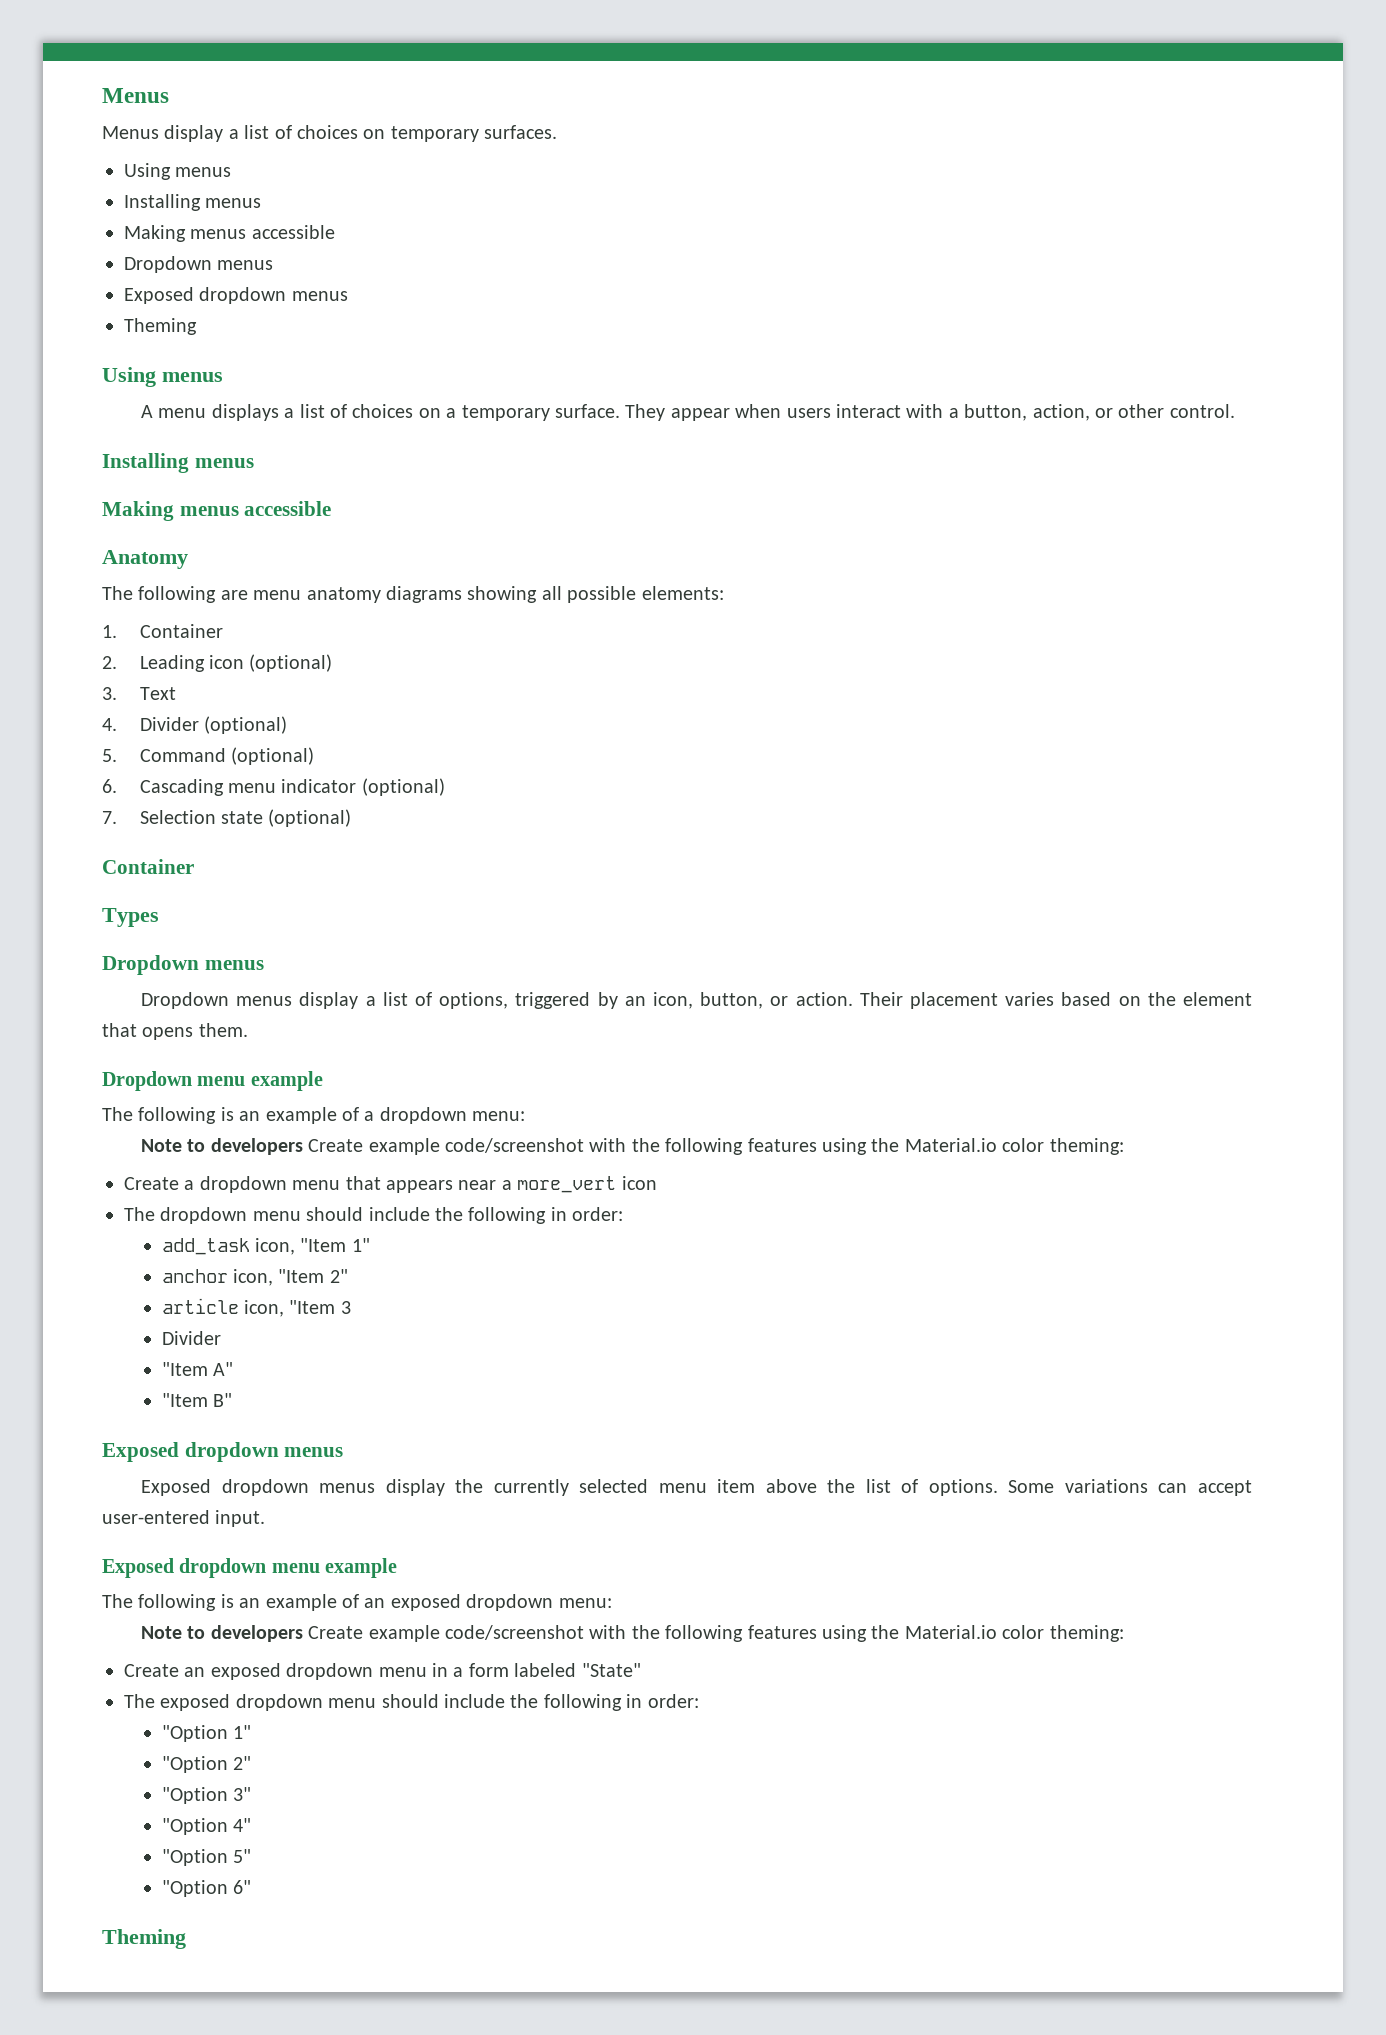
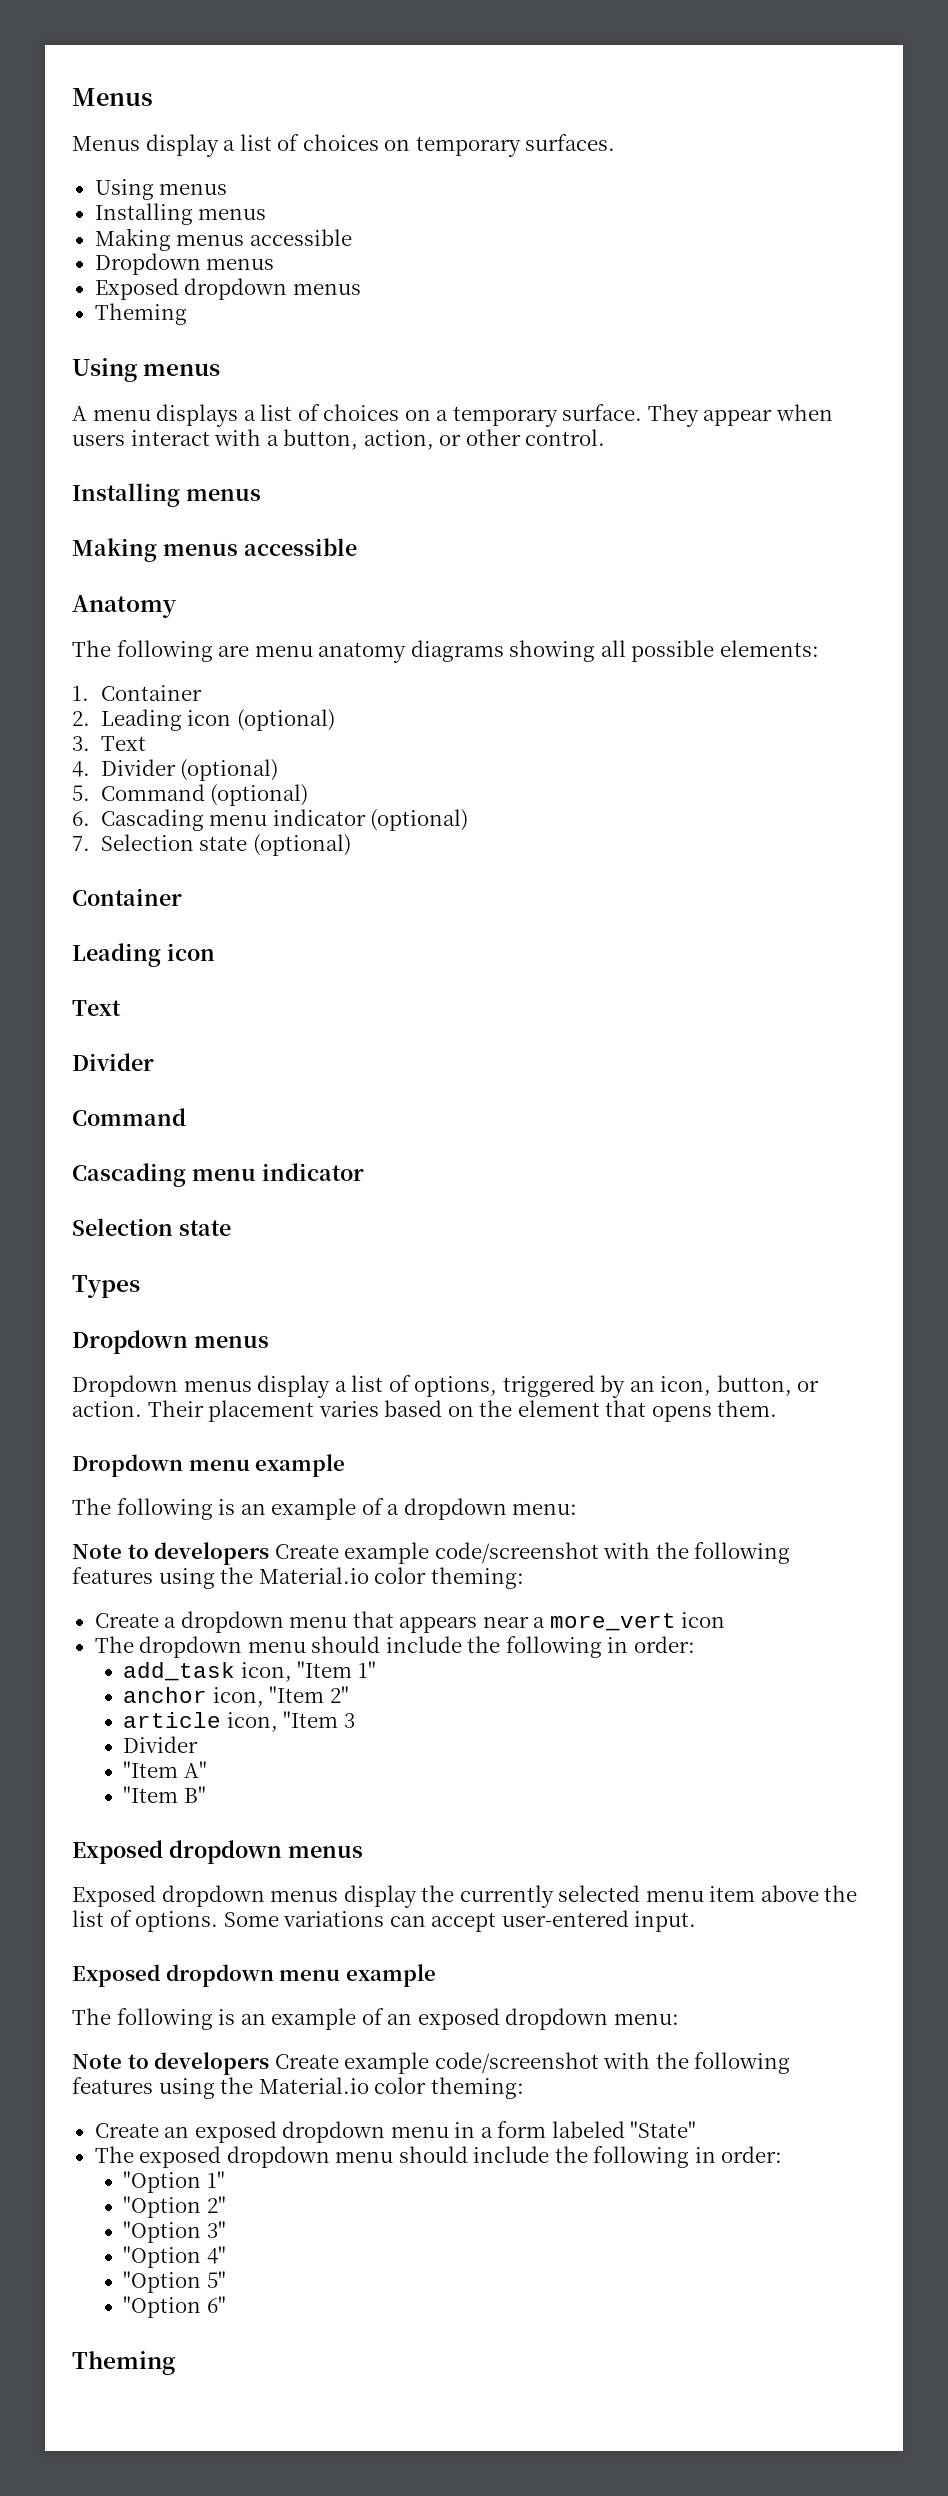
(194, 866) none -> [72,943,215,967] [72,1000,121,1016] [72,1053,154,1071] [72,1108,186,1126] [72,1163,364,1187] [72,1218,231,1236] // Leading icon // Text // Divider // Command // Cascading menu indicator // Selection state

